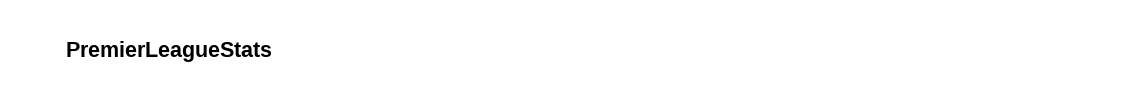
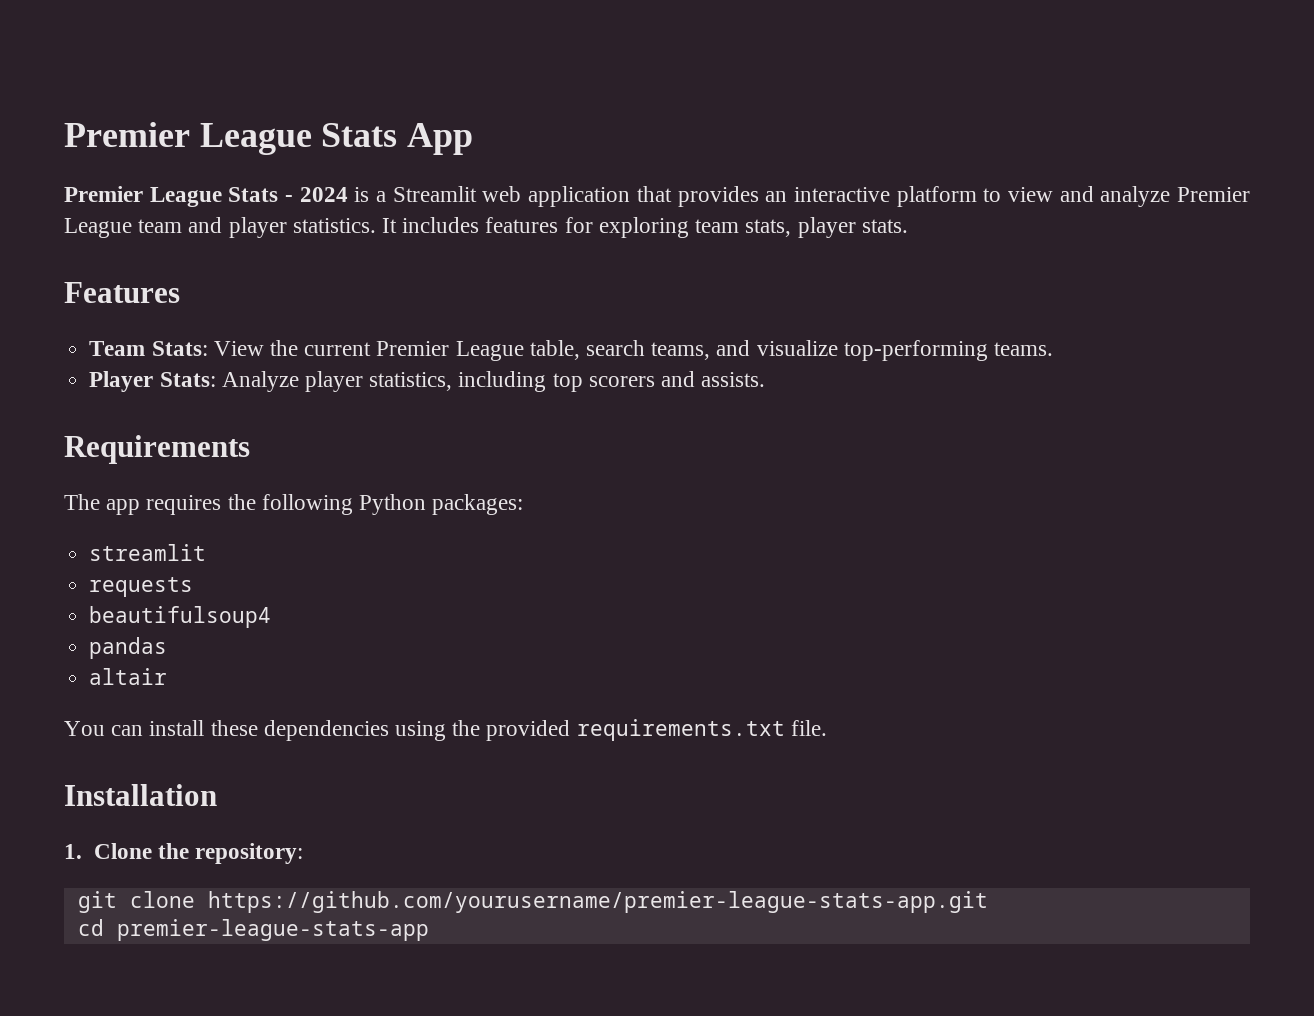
[66,41,272,62] PremierLeagueStats -> [64,122,474,155] [64,186,1251,207] [64,217,908,238] [64,282,180,303] [89,340,1054,361] [89,371,766,392] [64,435,250,464] [64,494,524,515] [89,544,207,561] [89,577,194,597] [89,606,272,628] [89,637,168,659] [89,668,168,685] [64,719,827,741] [64,784,217,806] [64,843,303,864] [77,891,988,913] [77,919,429,941] Premier League Stats App // Premier League Stats - 2024 is a Streamlit web application that provides an interactive platform to view and analyze Premier League team and player statistics. It includes features for exploring team stats, player stats. // Features // Team Stats: View the current Premier League table, search teams, and visualize top-performing teams. // Player Stats: Analyze player statistics, including top scorers and assists. // Requirements // The app requires the following Python packages: // streamlit // requests // beautifulsoup4 // pandas // altair // You can install these dependencies using the provided requirements.txt file. // Installation // 1. Clone the repository: // git clone https://github.com/yourusername/premier-league-stats-app.git // cd premier-league-stats-app

